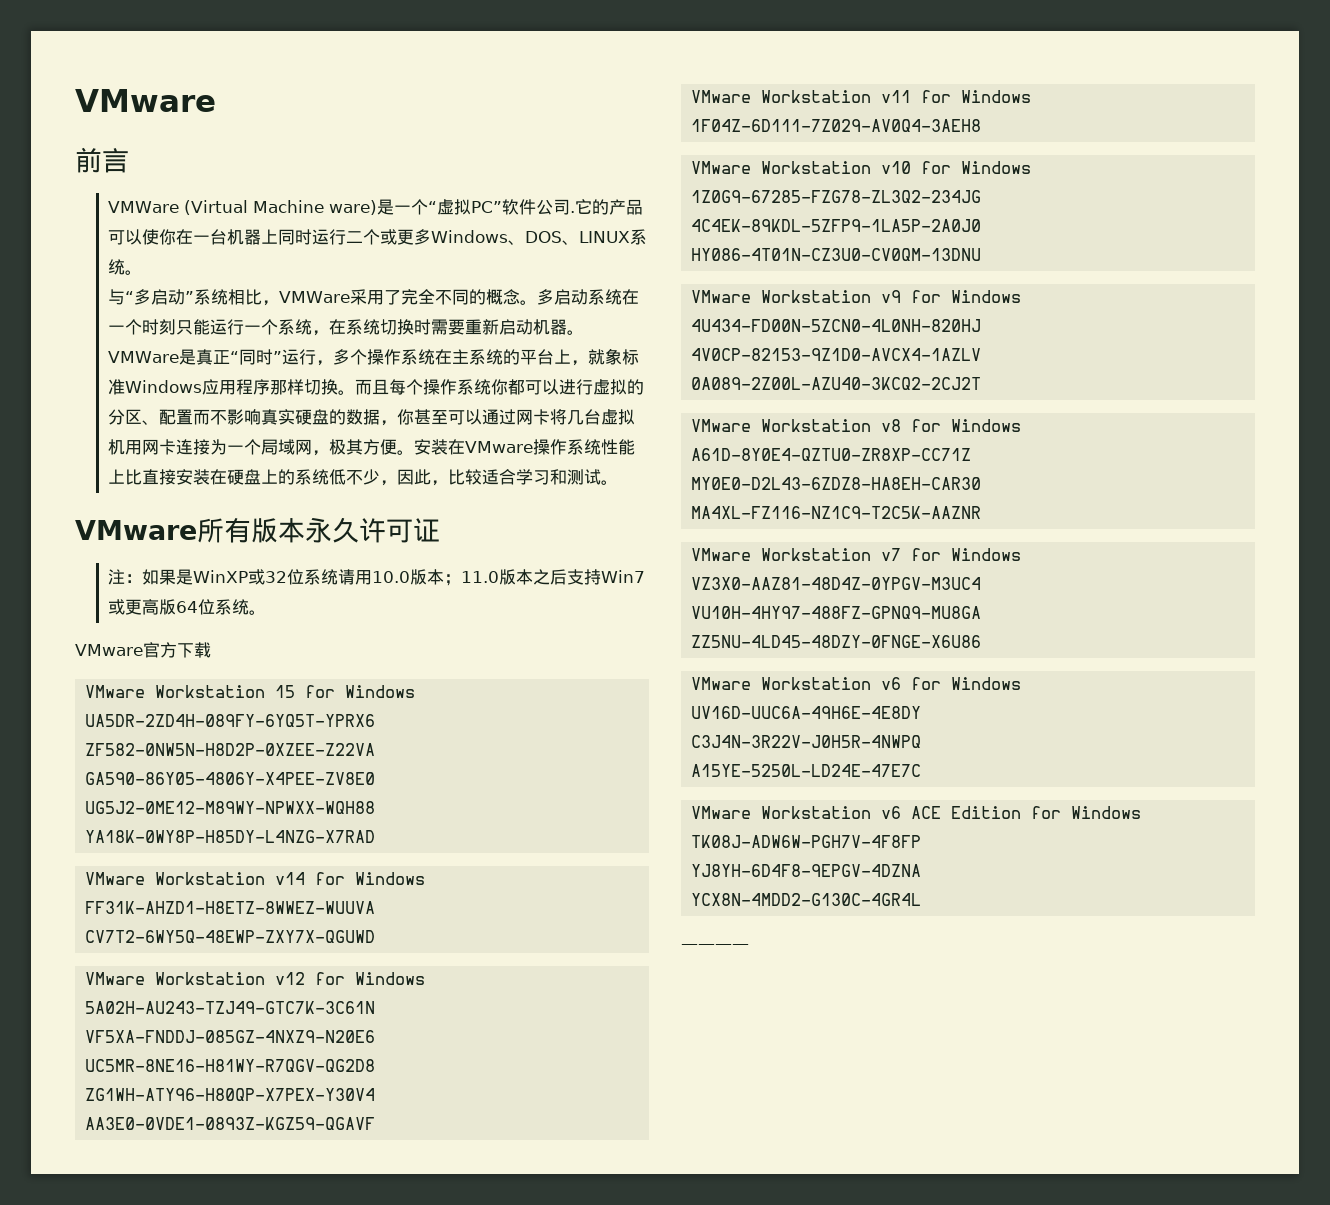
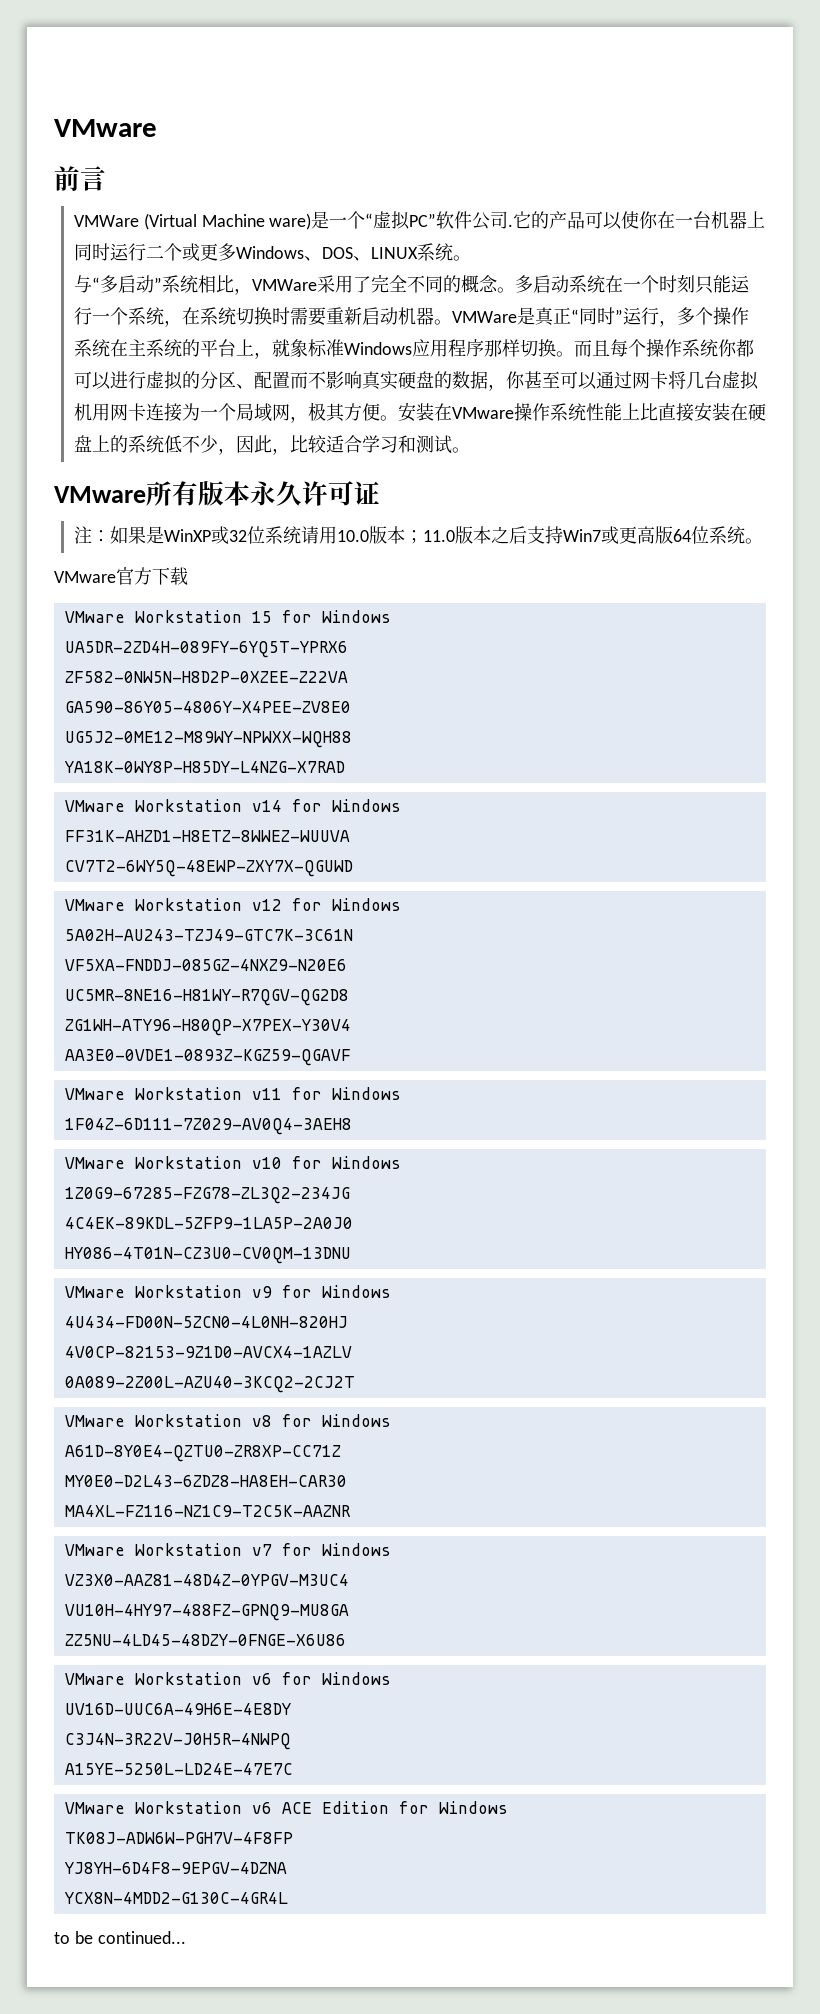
[681,944,749,949] ———— -> [54,1931,186,1944] to be continued...

